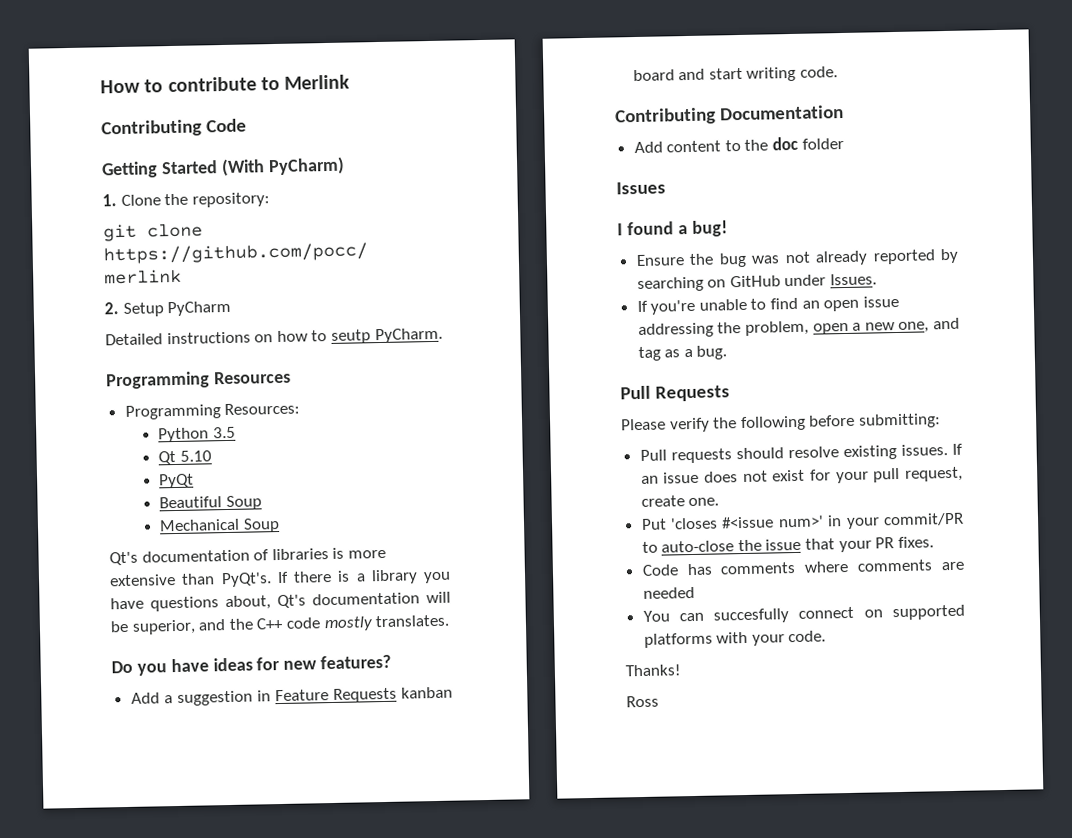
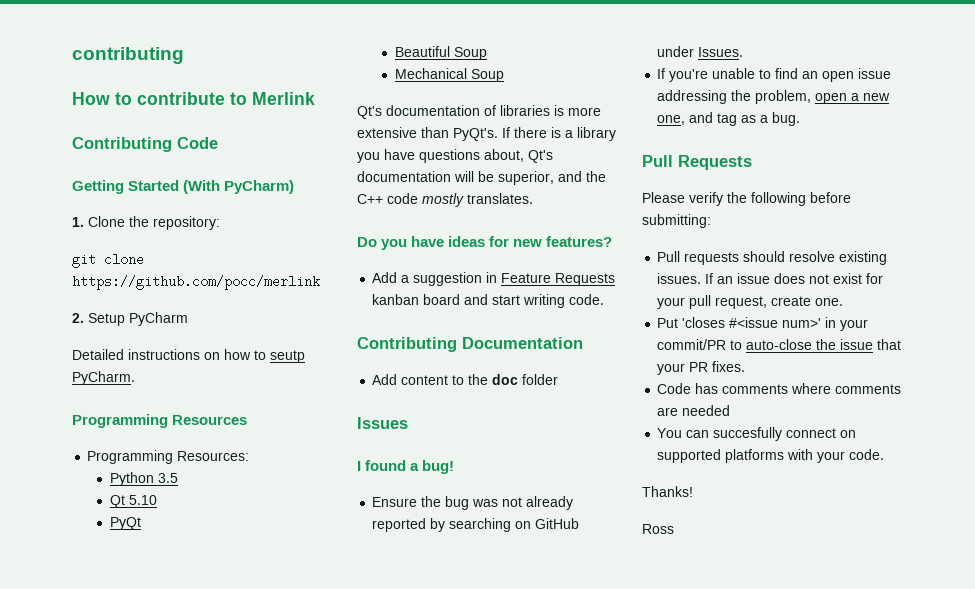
(100, 86) none -> [72,47,184,64] contributing //

